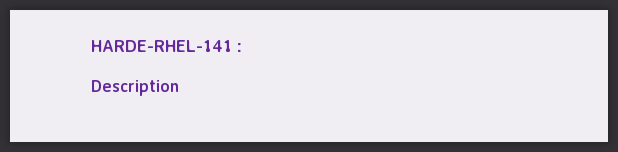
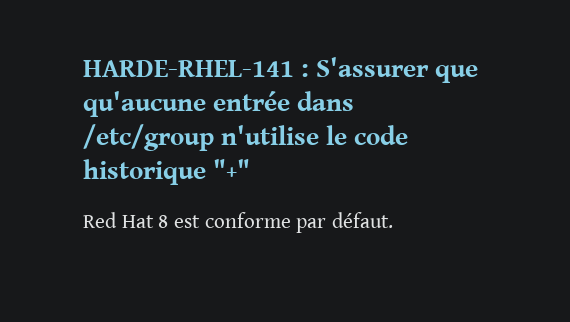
[91,80,179,96] // Description -> [316,57,479,83] [83,91,355,117] [83,124,409,151] [83,159,251,185] [83,212,394,233] S'assurer que qu'aucune entrée dans /etc/group n'utilise le code historique "+" // Red Hat 8 est conforme par défaut.

